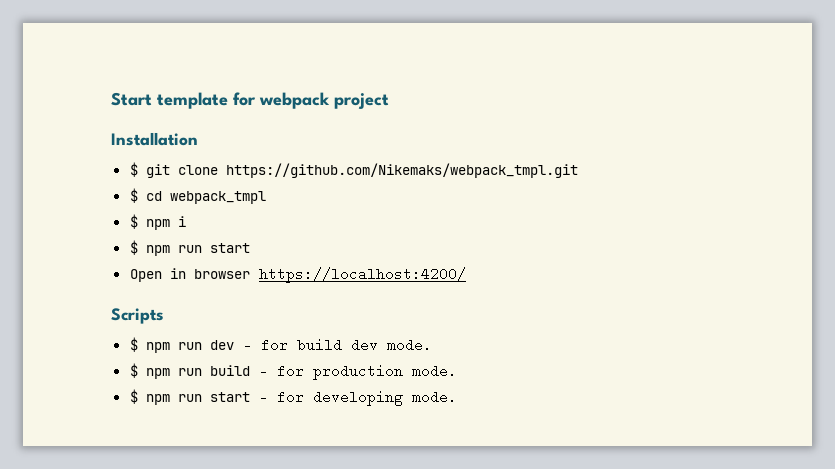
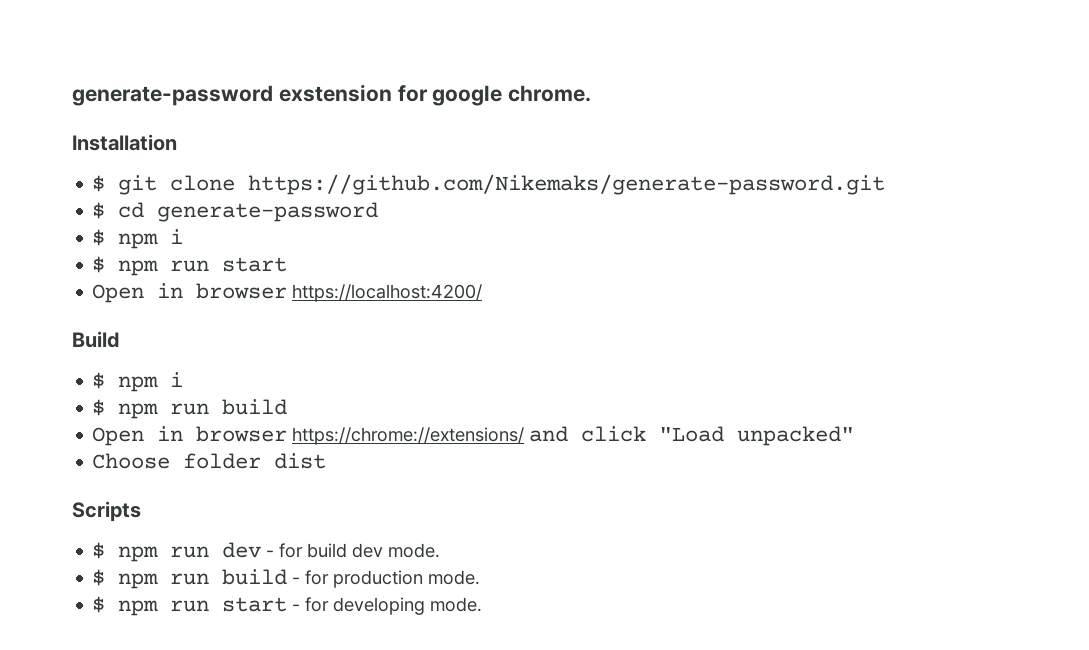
[111,92,389,109] Start template for webpack project -> [72,84,592,106] generate-password exstension for google chrome.
[225,163,578,178] https://github.com/Nikemaks/webpack_tmpl.git -> [248,174,886,195] https://github.com/Nikemaks/generate-password.git
[169,191,266,204] webpack_tmpl -> [157,202,379,222] generate-password
(466, 275) none -> [72,331,120,348] [92,372,184,392] [92,399,288,419] [92,426,855,446] [92,453,327,469] // Build // $ npm i // $ npm run build // Open in browser https://chrome://extensions/ and click "Load unpacked" // Choose folder dist

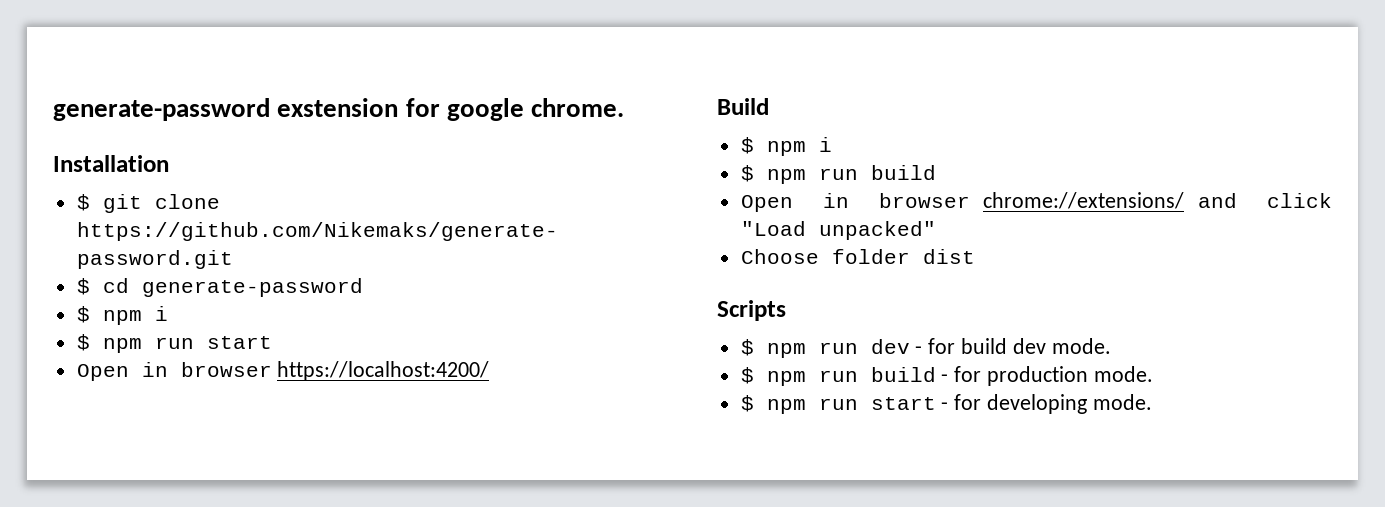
[292,427,525,445] https://chrome://extensions/ -> [983,192,1185,209] chrome://extensions/

